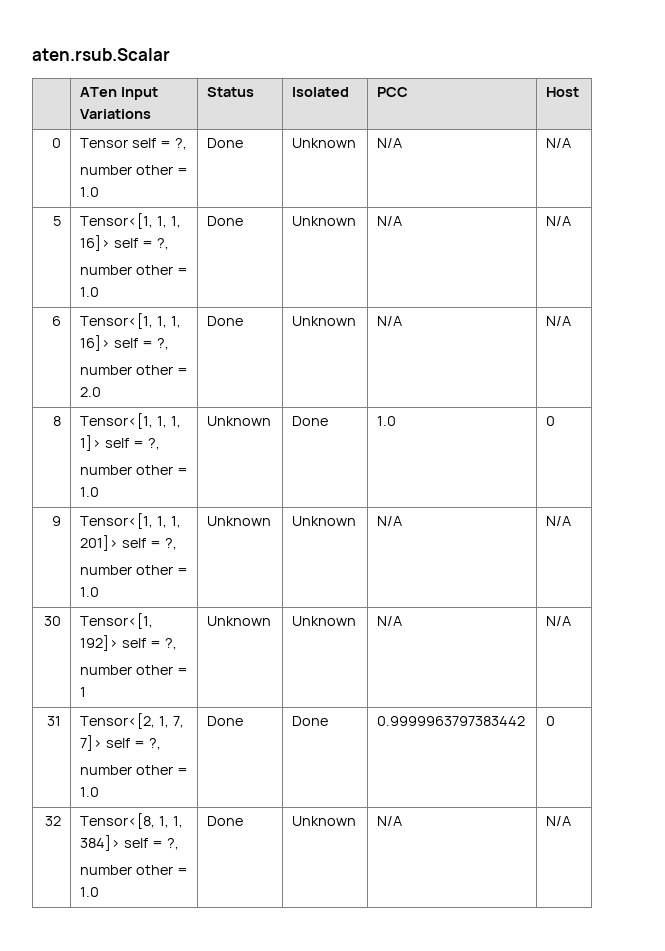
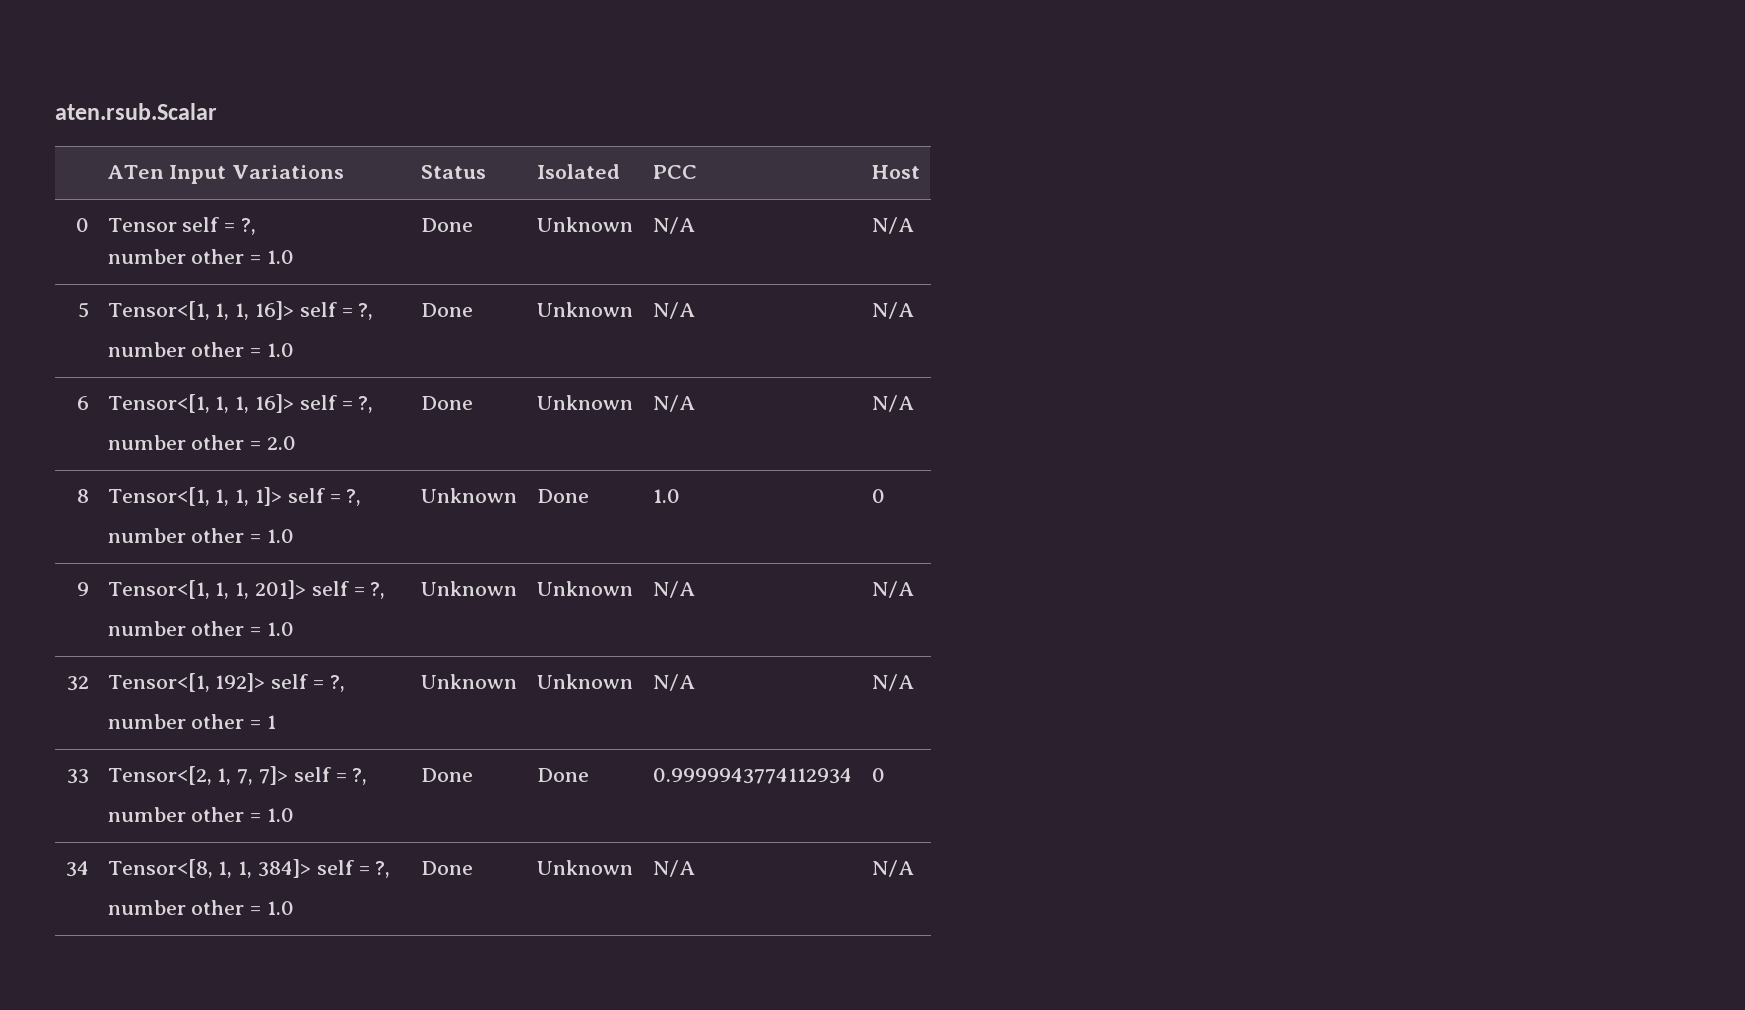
[43,616,61,626] 30 -> [67,676,90,691] 32
[46,716,61,726] 31 -> [67,769,90,784] 33
[377,716,526,726] [546,716,556,726] [44,816,61,826] 0.9999963797383442 | 0 // 32 -> [652,768,852,784] [871,768,885,782] [66,861,90,877] 0.9999943774112934 | 0 // 34

